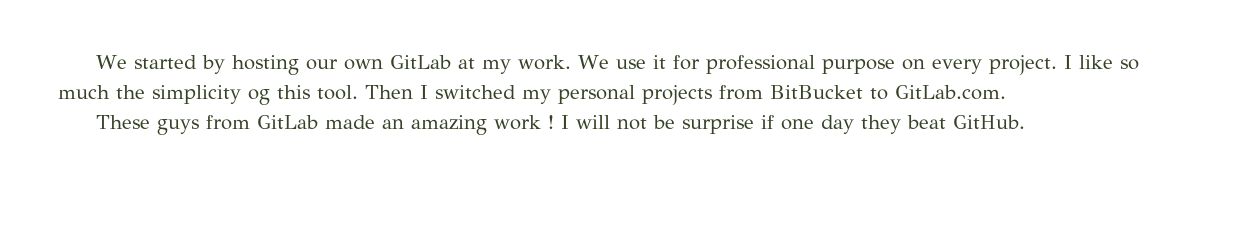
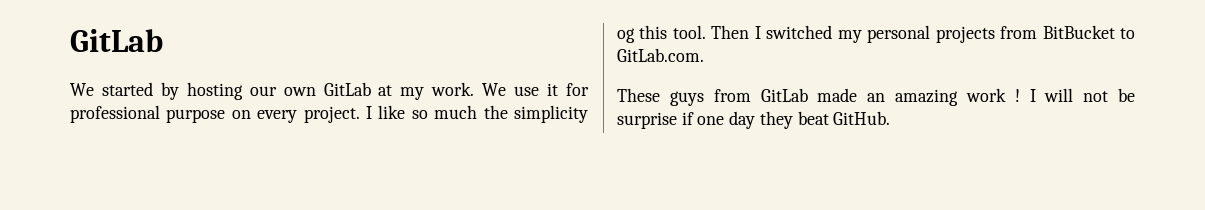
(95, 62) none -> [70,29,163,52] GitLab //

